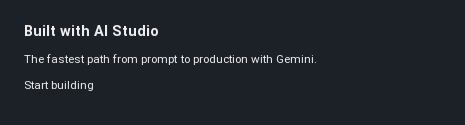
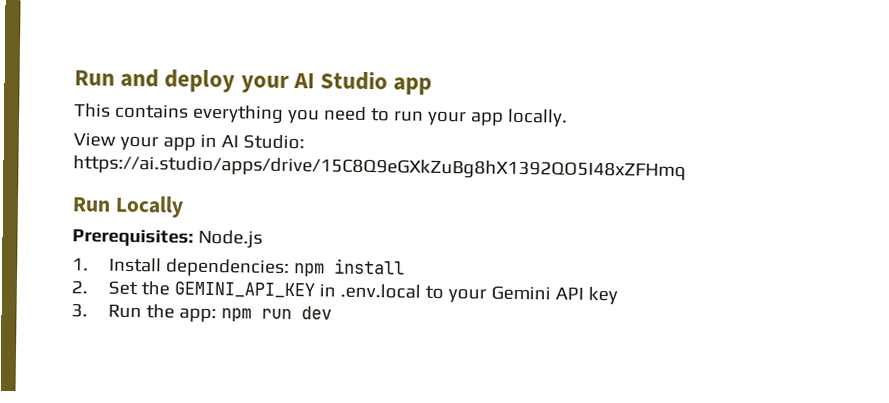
[24,25,159,36] [24,54,317,65] [24,81,95,91] Built with AI Studio // The fastest path from prompt to production with Gemini. // Start building -> [74,68,433,95] [74,103,568,127] [73,132,305,151] [73,155,686,182] [72,195,184,218] [72,228,263,249] [72,257,405,277] [71,280,618,305] [71,303,332,323] Run and deploy your AI Studio app // This contains everything you need to run your app locally. // View your app in AI Studio: https://ai.studio/apps/drive/15C8Q9eGXkZuBg8hX1392QO5I48xZFHmq // Run Locally // Prerequisites: Node.js // 1. Install dependencies: npm install // 2. Set the GEMINI_API_KEY in .env.local to your Gemini API key // 3. Run the app: npm run dev

